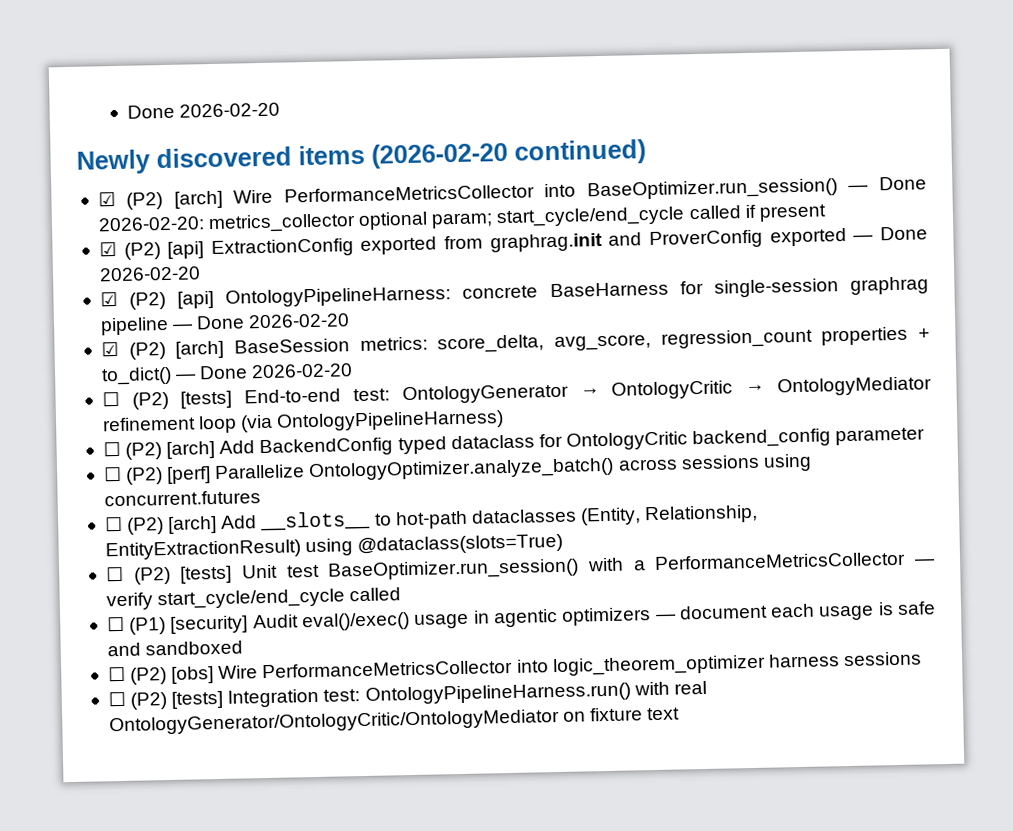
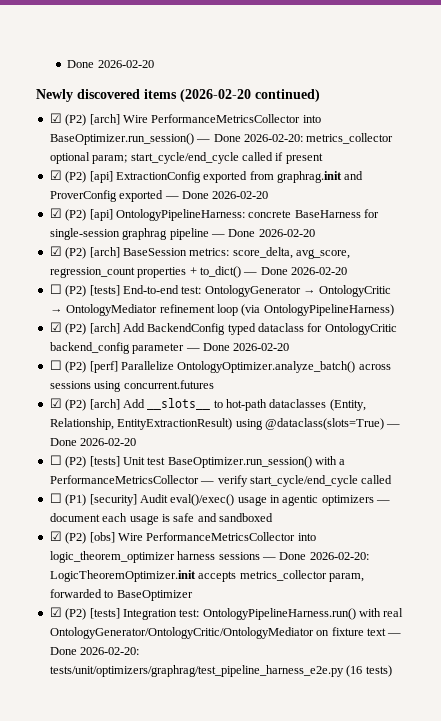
[102,441,121,457] ☐ -> [49,322,62,332] ☑
(926, 436) none -> [185,343,290,351] — Done 2026-02-20
[104,516,123,532] ☐ -> [49,398,62,408] ☑
(564, 544) none -> [386,424,401,427] [49,438,137,446] — Done 2026-02-20
[107,666,126,682] ☐ -> [49,531,62,541] ☑
[107,691,126,707] // ☐ -> [261,552,369,560] [49,570,364,582] [49,589,193,601] [49,607,62,617] — Done 2026-02-20: LogicTheoremOptimizer.init accepts metrics_collector param, forwarded to BaseOptimizer // ☑
(681, 714) none -> [387,633,402,636] [49,647,140,655] [49,665,392,677] — Done 2026-02-20: tests/unit/optimizers/graphrag/test_pipeline_harness_e2e.py (16 tests)

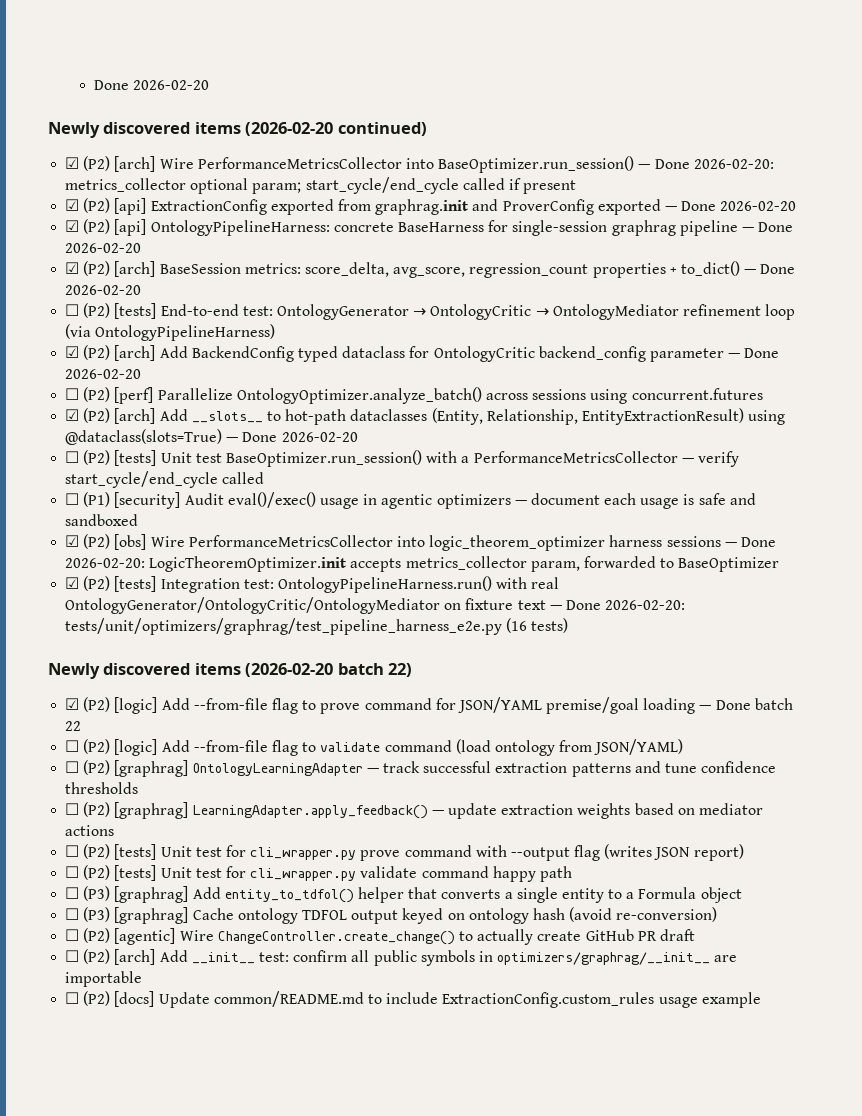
(392, 671) none -> [48,663,413,679] [65,697,793,714] [65,721,82,731] [65,739,684,756] [65,760,777,777] [65,782,139,794] [65,802,763,819] [65,825,115,836] [65,844,744,861] [65,865,572,882] [65,886,742,903] [65,907,718,924] [65,928,695,945] [65,949,738,966] [65,971,143,987] [65,991,761,1008] // Newly discovered items (2026-02-20 batch 22) // ☑ (P2) [logic] Add --from-file flag to prove command for JSON/YAML premise/goal loading — Done batch 22 // ☐ (P2) [logic] Add --from-file flag to validate command (load ontology from JSON/YAML) // ☐ (P2) [graphrag] OntologyLearningAdapter — track successful extraction patterns and tune confidence thresholds // ☐ (P2) [graphrag] LearningAdapter.apply_feedback() — update extraction weights based on mediator actions // ☐ (P2) [tests] Unit test for cli_wrapper.py prove command with --output flag (writes JSON report) // ☐ (P2) [tests] Unit test for cli_wrapper.py validate command happy path // ☐ (P3) [graphrag] Add entity_to_tdfol() helper that converts a single entity to a Formula object // ☐ (P3) [graphrag] Cache ontology TDFOL output keyed on ontology hash (avoid re-conversion) // ☐ (P2) [agentic] Wire ChangeController.create_change() to actually create GitHub PR draft // ☐ (P2) [arch] Add __init__ test: confirm all public symbols in optimizers/graphrag/__init__ are importable // ☐ (P2) [docs] Update common/README.md to include ExtractionConfig.custom_rules usage example

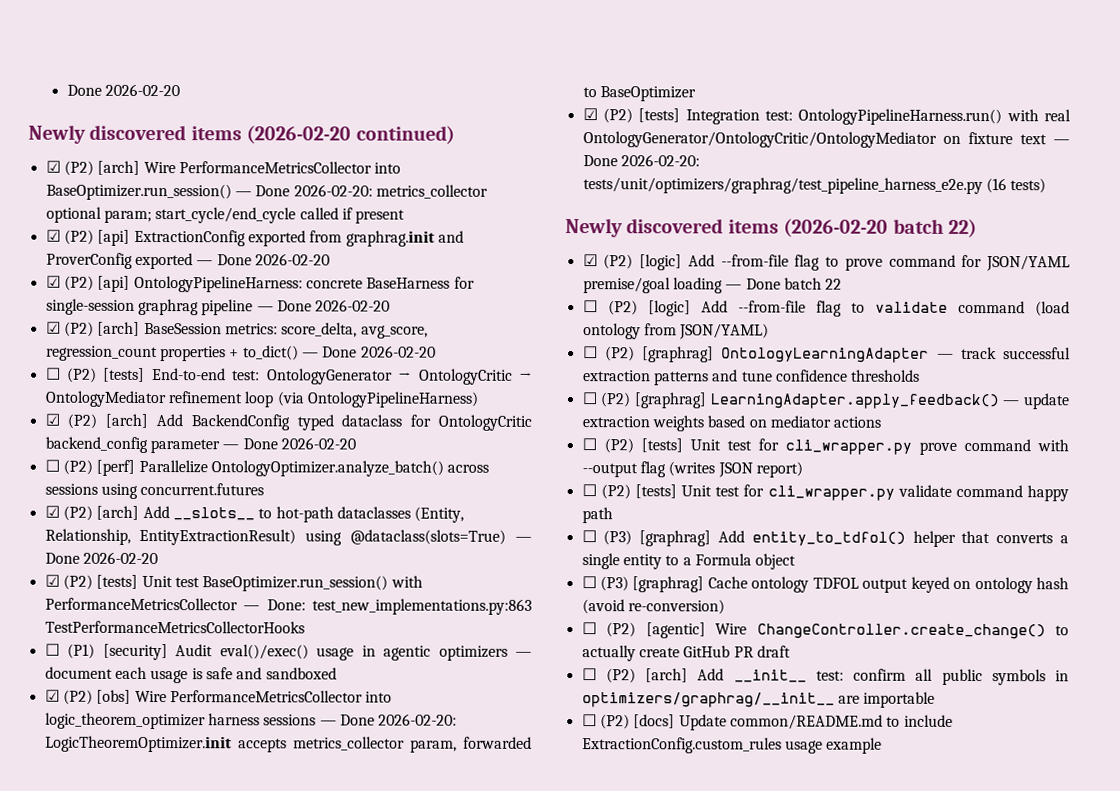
[65,451,80,463] ☐ -> [44,574,60,587] ☑
[461,456,470,463] a -> (423, 581) none
[697,451,739,467] [65,471,265,488] verify start_cycle/end_cycle called -> [266,598,532,615] [44,620,305,634] Done: test_new_implementations.py:863 TestPerformanceMetricsCollectorHooks

